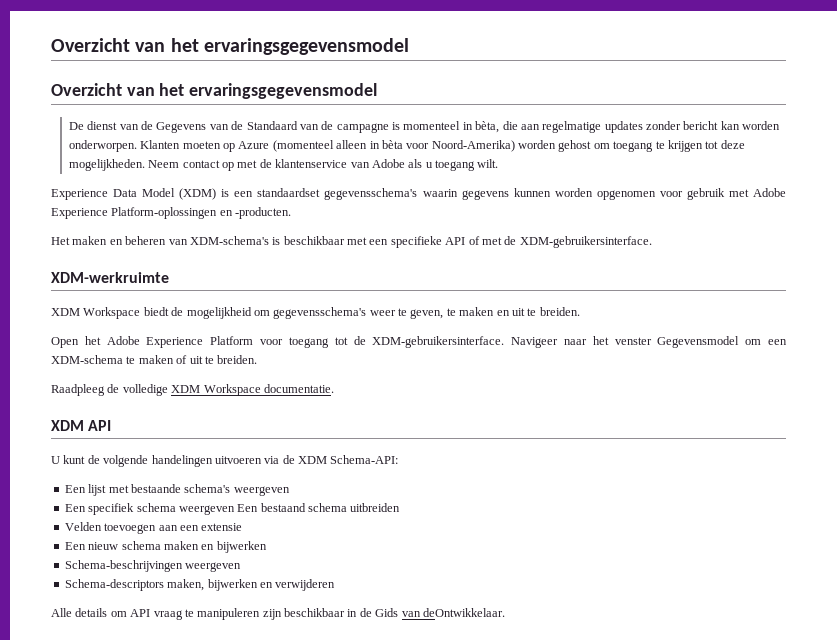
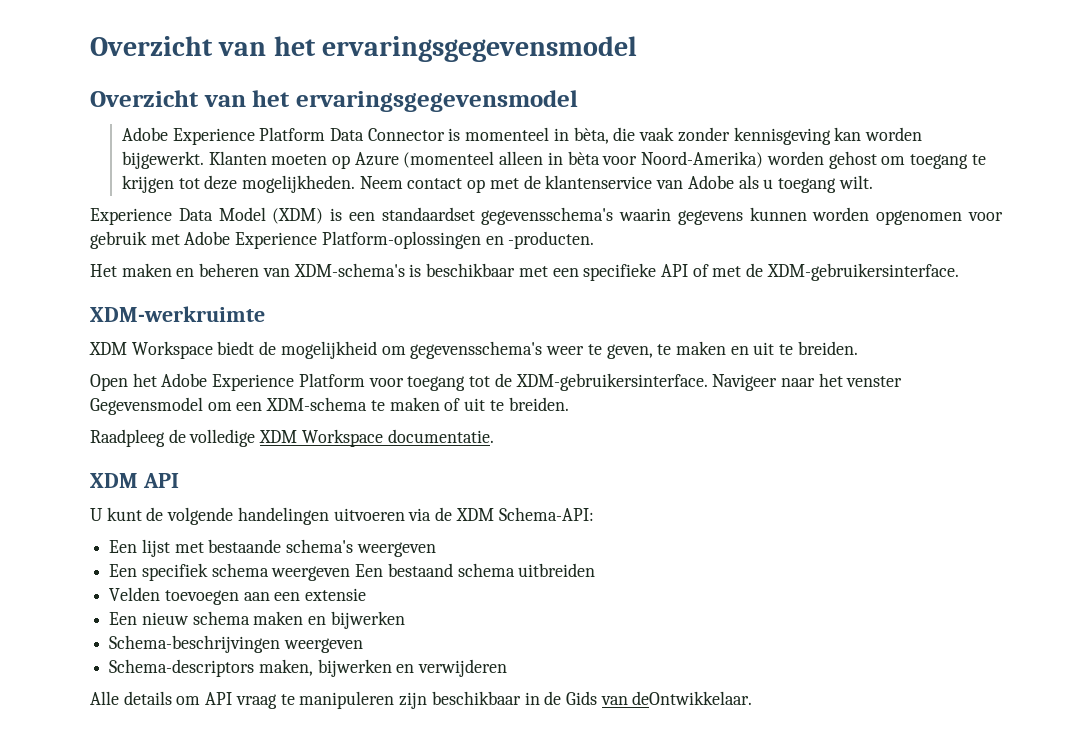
[68,121,389,133] De dienst van de Gegevens van de Standaard van de campagne -> [121,127,445,145] Adobe Experience Platform Data Connector
[520,121,719,133] aan regelmatige updates zonder bericht -> [639,127,831,145] vaak zonder kennisgeving
[68,140,137,152] onderworpen. -> [121,151,204,169] bijgewerkt.

